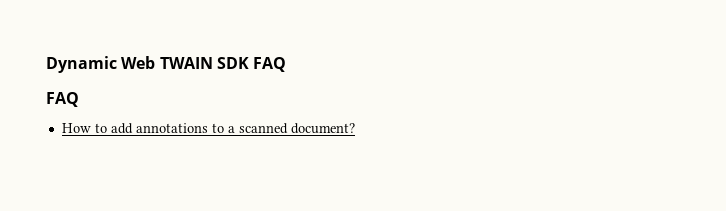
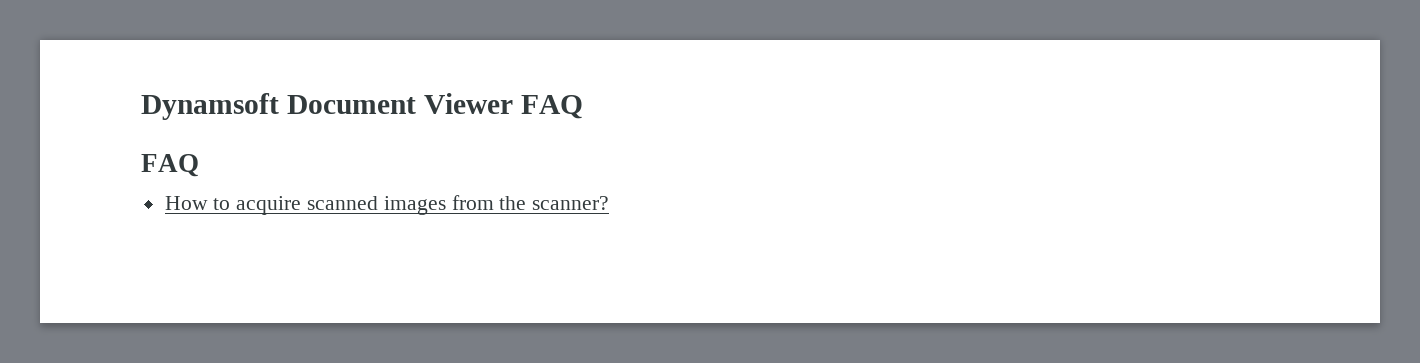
[46,56,249,73] Dynamic Web TWAIN SDK -> [141,93,513,120] Dynamsoft Document Viewer
[110,123,355,134] add annotations to a scanned document? -> [236,195,610,215] acquire scanned images from the scanner?

